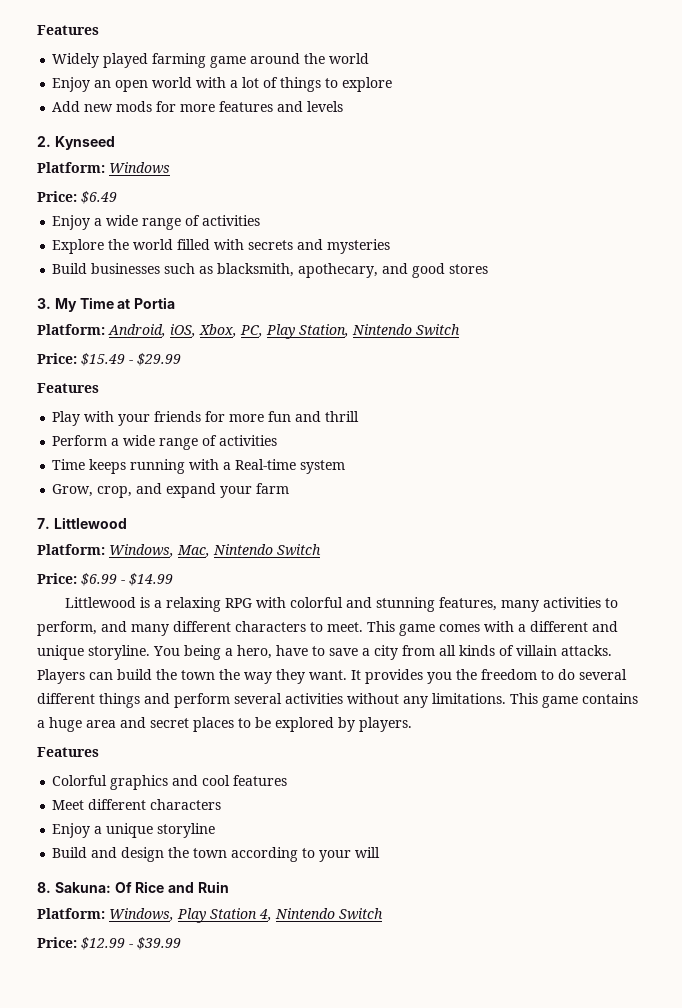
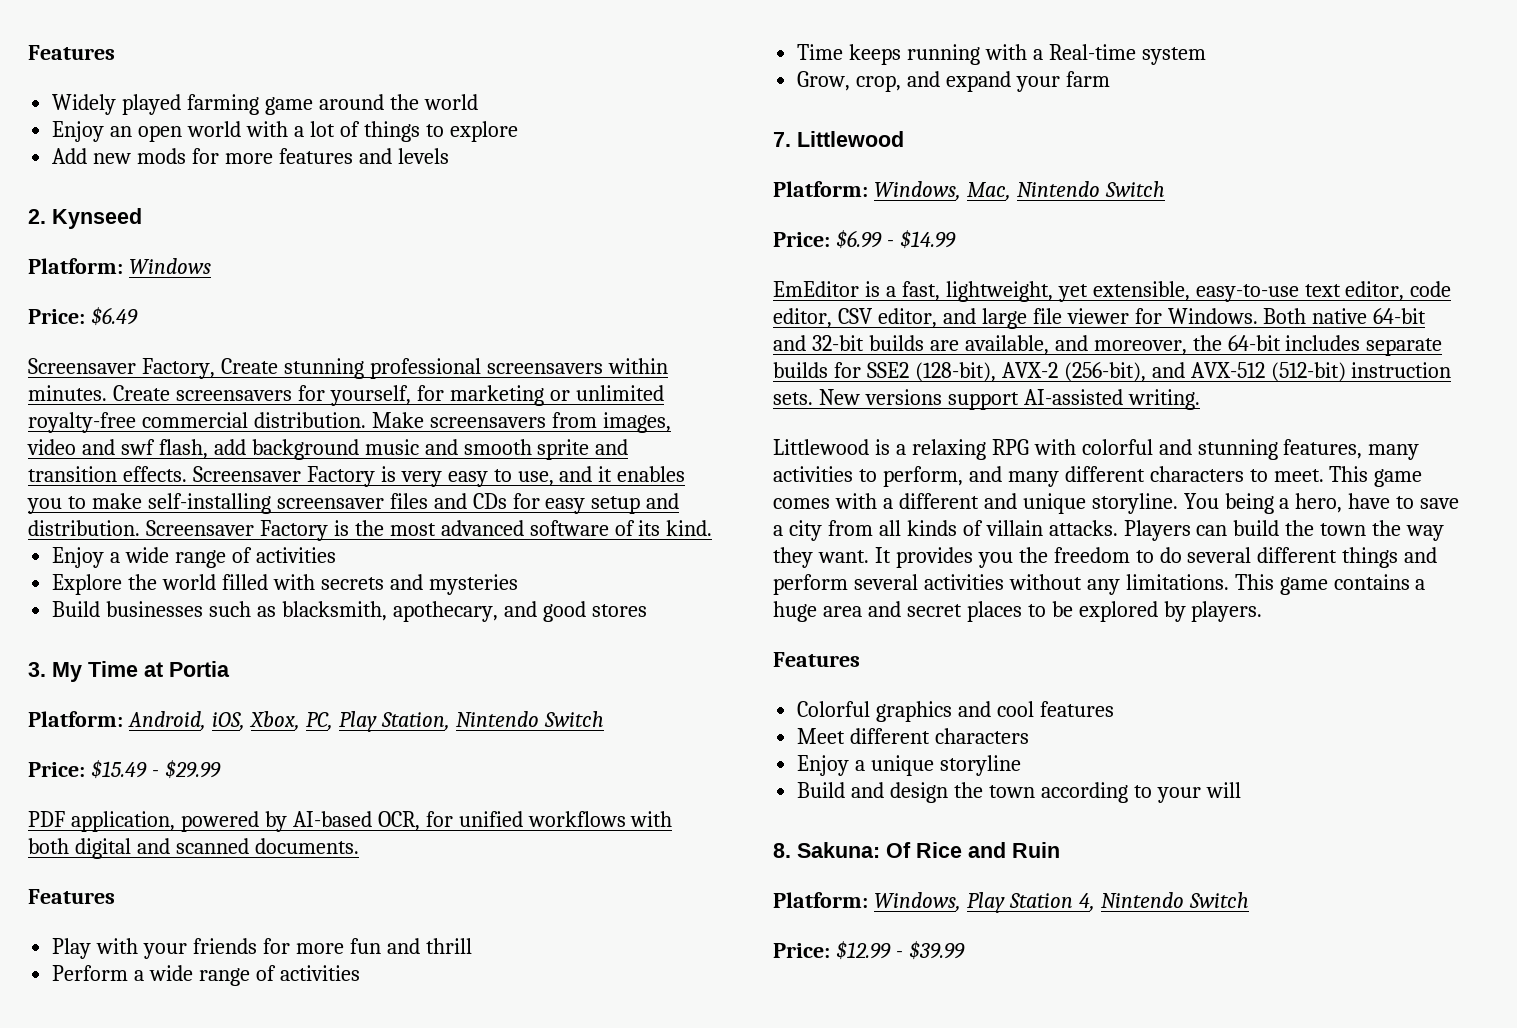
(117, 197) none -> [28,358,668,379] [28,385,664,406] [28,412,671,433] [27,439,629,460] [28,466,686,487] [27,493,680,514] [28,520,713,541] // Screensaver Factory, Create stunning professional screensavers within minutes. Create screensavers for yourself, for marketing or unlimited royalty-free commercial distribution. Make screensavers from images, video and swf flash, add background music and smooth sprite and transition effects. Screensaver Factory is very easy to use, and it enables you to make self-installing screensaver files and CDs for easy setup and distribution. Screensaver Factory is the most advanced software of its kind.
(181, 359) none -> [28,811,673,832] [28,838,359,859] // PDF application, powered by AI-based OCR, for unified workflows with both digital and scanned documents.
(173, 579) none -> [773,281,1452,302] [773,308,1427,329] [773,335,1443,356] [773,362,1452,382] [773,389,1200,410] // EmEditor is a fast, lightweight, yet extensible, easy-to-use text editor, code editor, CSV editor, and large file viewer for Windows. Both native 64-bit and 32-bit builds are available, and moreover, the 64-bit includes separate builds for SSE2 (128-bit), AVX-2 (256-bit), and AVX-512 (512-bit) instruction sets. New versions support AI-assisted writing.

